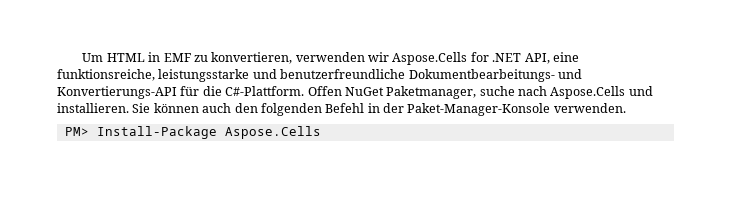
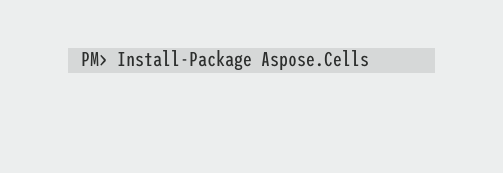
[82,52,579,65] [57,69,582,82] [57,86,653,99] [57,103,626,116] Um HTML in EMF zu konvertieren, verwenden wir Aspose.Cells for .NET API, eine funktionsreiche, leistungsstarke und benutzerfreundliche Dokumentbearbeitungs- und Konvertierungs-API für die C#-Plattform. Offen NuGet Paketmanager, suche nach Aspose.Cells und installieren. Sie können auch den folgenden Befehl in der Paket-Manager-Konsole verwenden. // -> (80, 59) none

